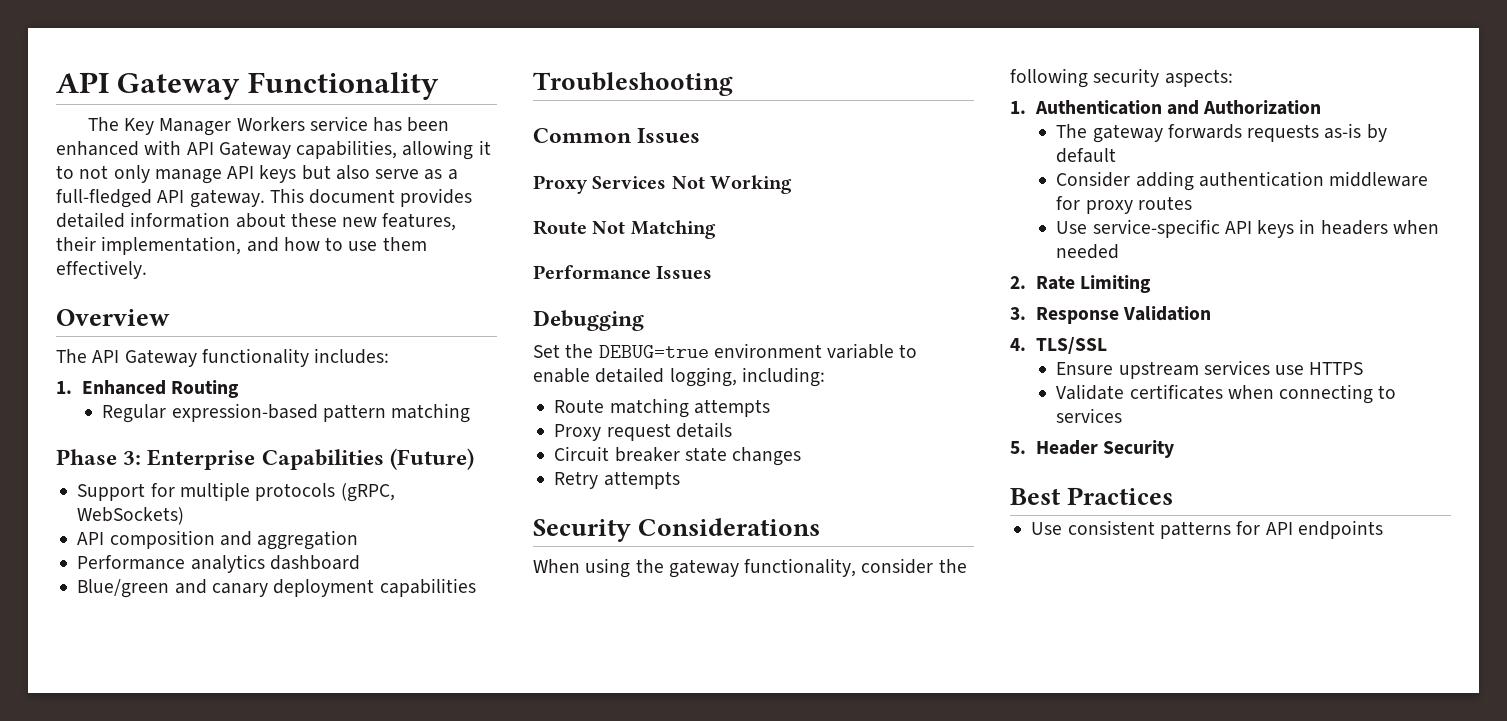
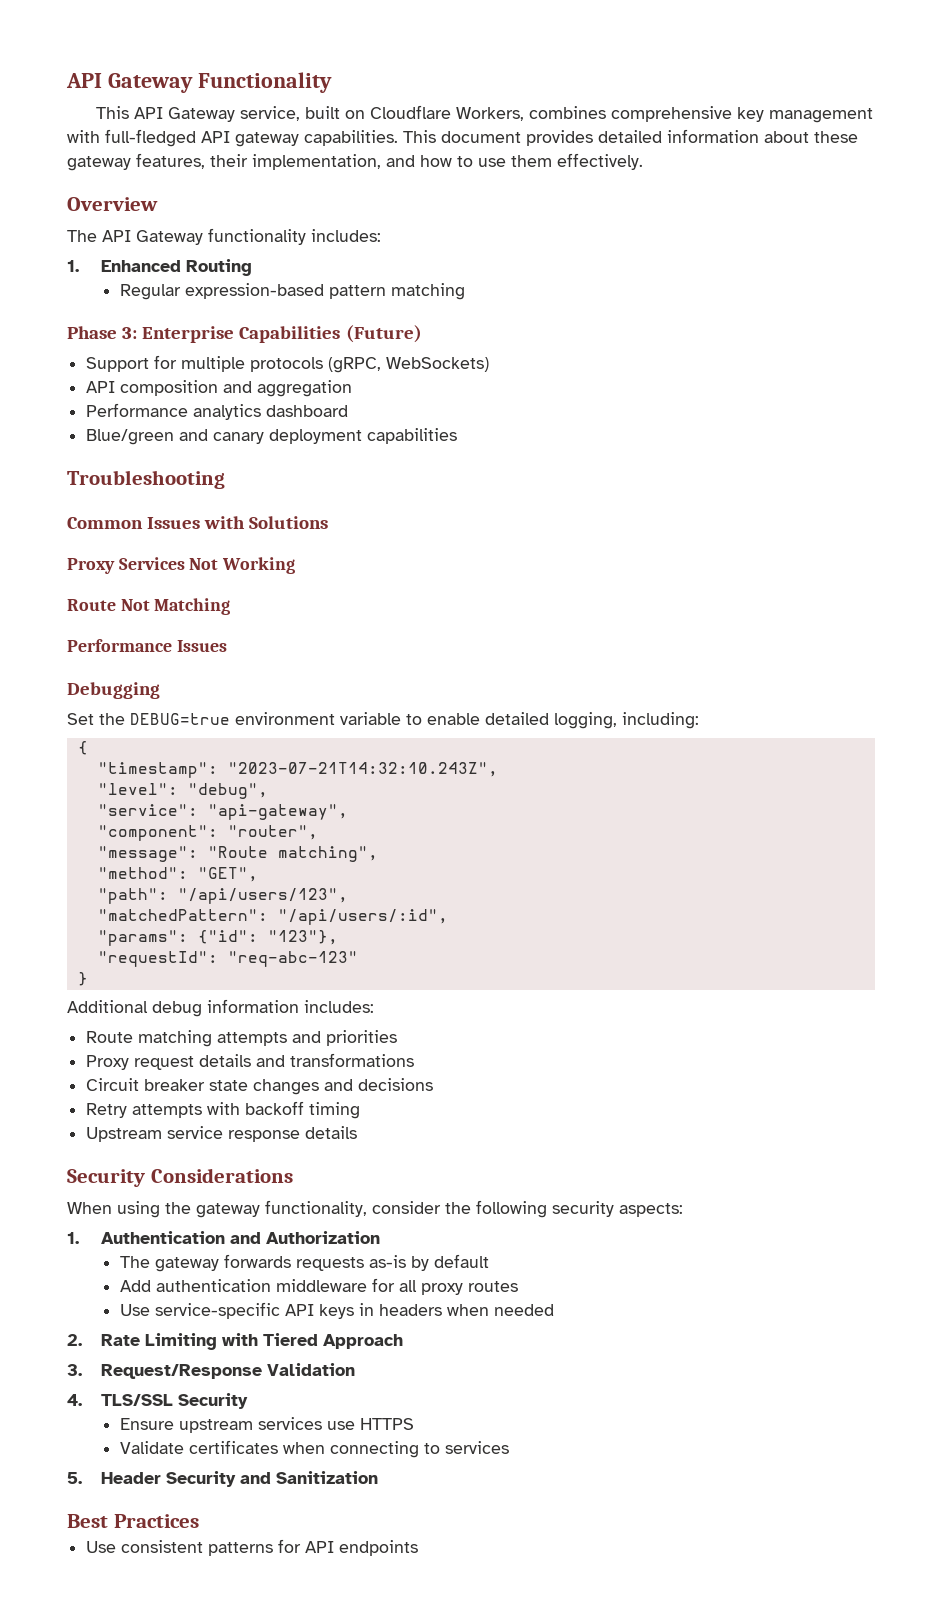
[87,116,450,136] [56,140,491,160] [56,165,458,184] [56,189,265,208] The Key Manager Workers service has been enhanced with API Gateway capabilities, allowing it to not only manage API keys but also serve as a full-fledged API gateway. -> [96,105,874,123] [67,129,398,147] This API Gateway service, built on Cloudflare Workers, combines comprehensive key management with full-fledged API gateway capabilities.
[342,217,378,227] new -> [67,156,131,171] gateway
(701, 135) none -> [204,516,329,529] with Solutions
(825, 377) none -> [77,741,88,755] [97,762,498,778] [97,783,268,799] [97,804,348,820] [97,825,318,841] [97,846,378,862] [97,867,258,882] [97,888,348,904] [97,909,448,925] [97,930,338,946] [97,951,358,967] [77,972,88,986] [67,999,374,1017] // { // "timestamp": "2023-07-21T14:32:10.243Z", // "level": "debug", // "service": "api-gateway", // "component": "router", // "message": "Route matching", // "method": "GET", // "path": "/api/users/123", // "matchedPattern": "/api/users/:id", // "params": {"id": "123"}, // "requestId": "req-abc-123" // } // Additional debug information includes:
(770, 408) none -> [292,1030,398,1046] and priorities
(732, 430) none -> [256,1053,415,1067] and transformations
(802, 456) none -> [324,1078,434,1091] and decisions
(680, 480) none -> [207,1101,361,1119] [86,1126,358,1142] with backoff timing // Upstream service response details
[1056,171,1194,191] Consider adding -> [120,1280,152,1292] Add
(1081, 203) none -> [399,1280,418,1292] all
(1152, 284) none -> [221,1333,403,1349] with Tiered Approach
[1035,307,1119,324] Response -> [100,1364,262,1379] Request/Response
(1107, 345) none -> [177,1393,248,1409] Security
(1175, 449) none -> [239,1471,378,1484] and Sanitization

